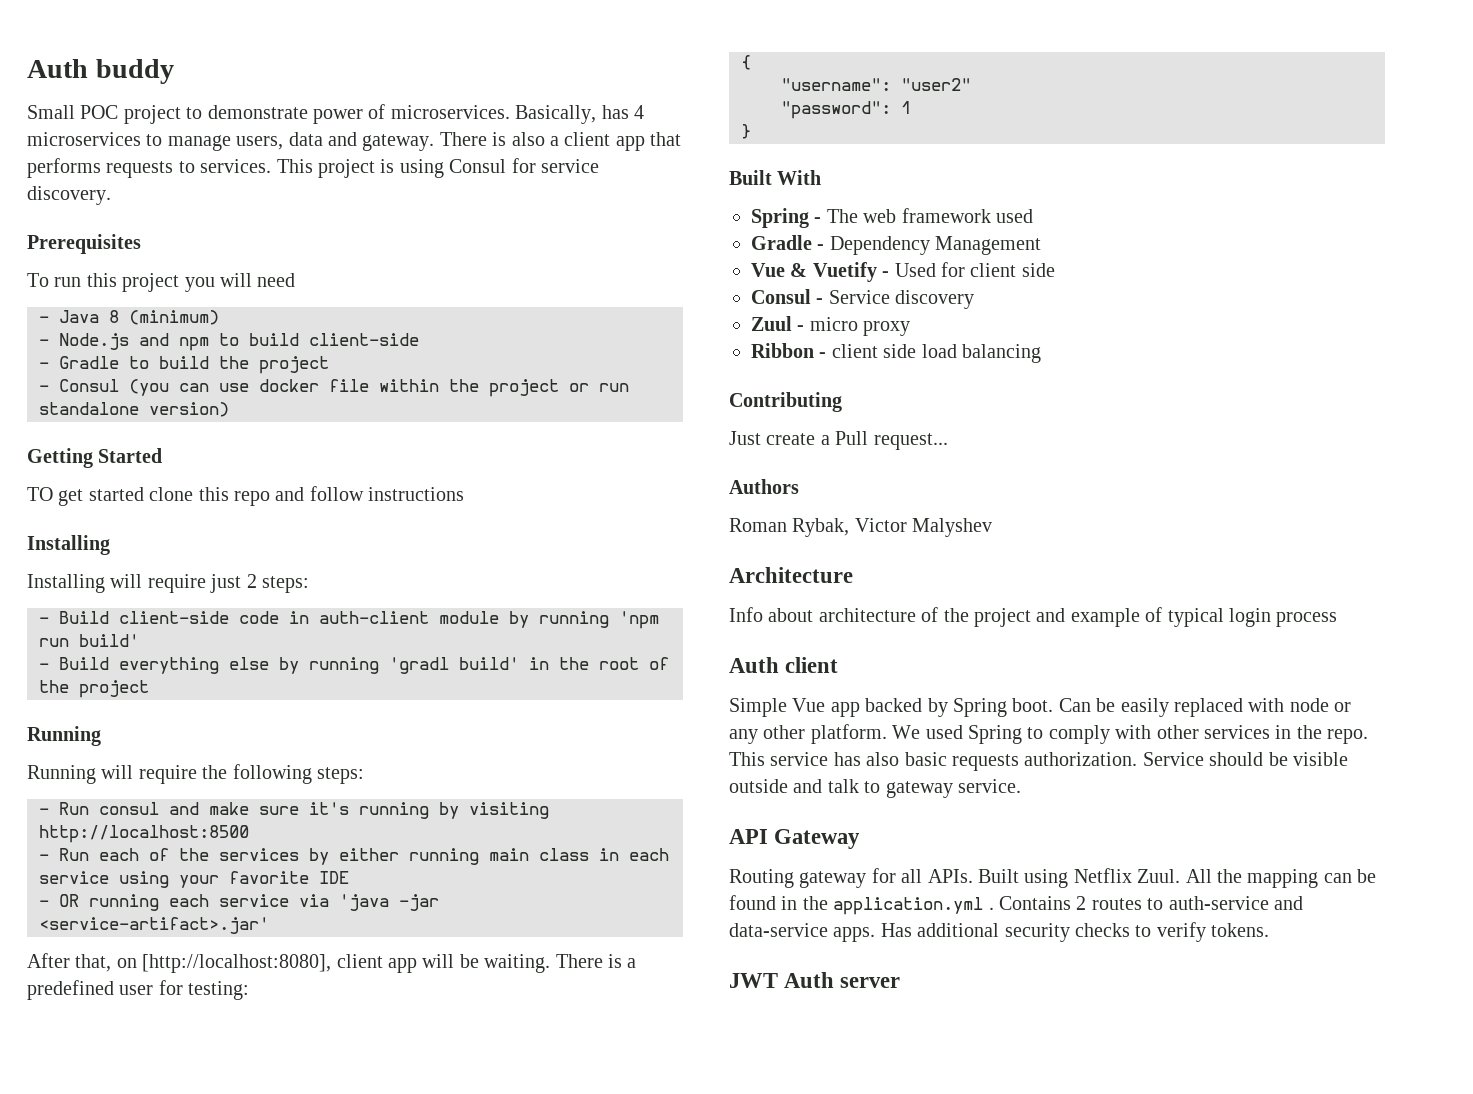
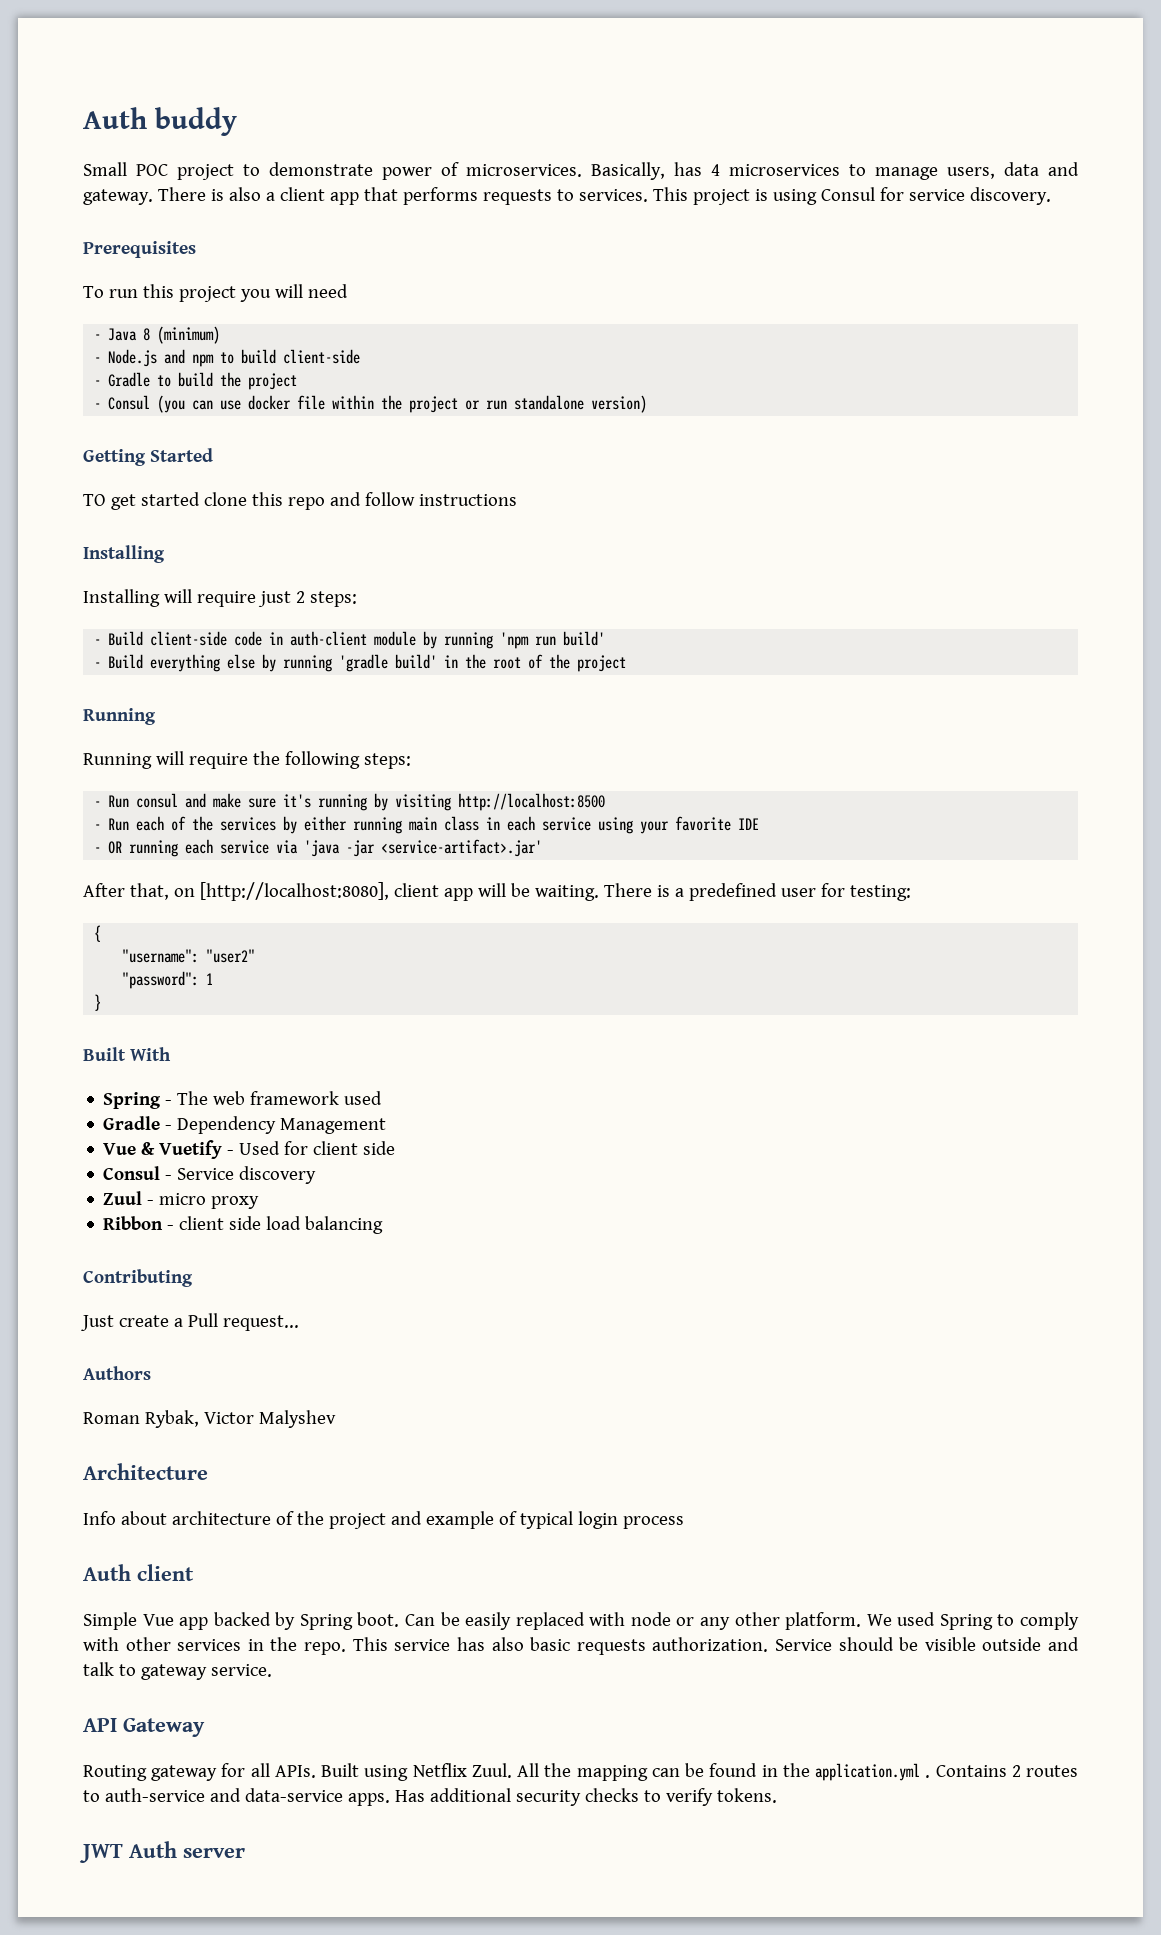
[389,657,449,674] 'gradl -> [339,654,389,672] 'gradle

